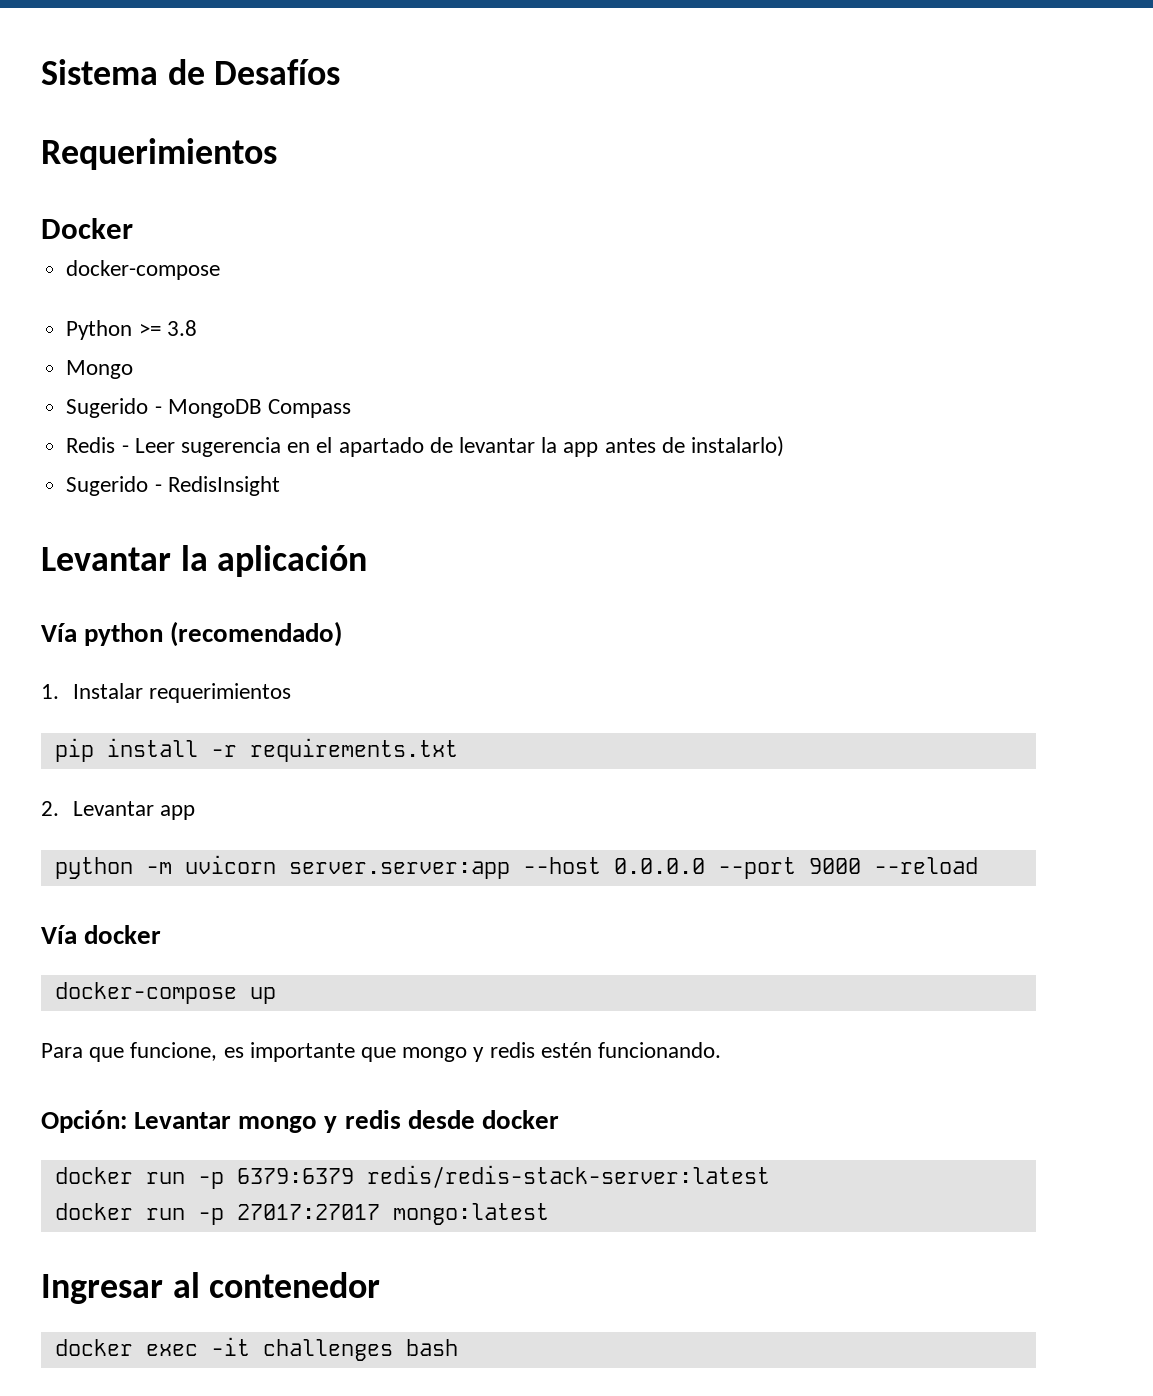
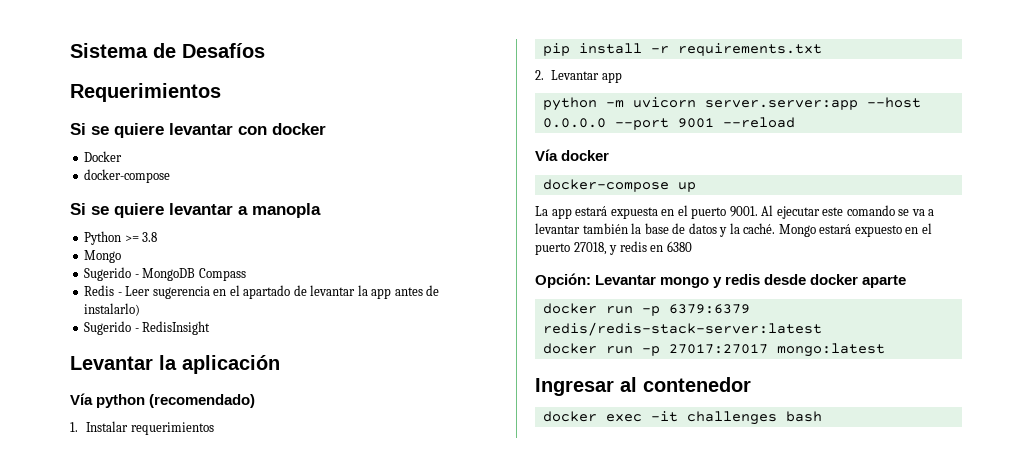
[41,218,133,239] [66,260,221,280] Docker // docker-compose -> [70,123,326,138] [84,151,123,162] [84,169,171,183] [70,203,321,218] Si se quiere levantar con docker // Docker // docker-compose // Si se quiere levantar a manopla
[808,858,861,874] 9000 -> [677,118,714,128] 9001
[41,1042,722,1062] Para que funcione, es importante que mongo y redis estén funcionando. -> [535,205,935,219] [535,223,932,237] [535,241,692,255] La app estará expuesta en el puerto 9001. Al ejecutar este comando se va a levantar también la base de datos y la caché. Mongo estará expuesto en el puerto 27018, y redis en 6380
(559, 1119) none -> [862,275,907,288] aparte

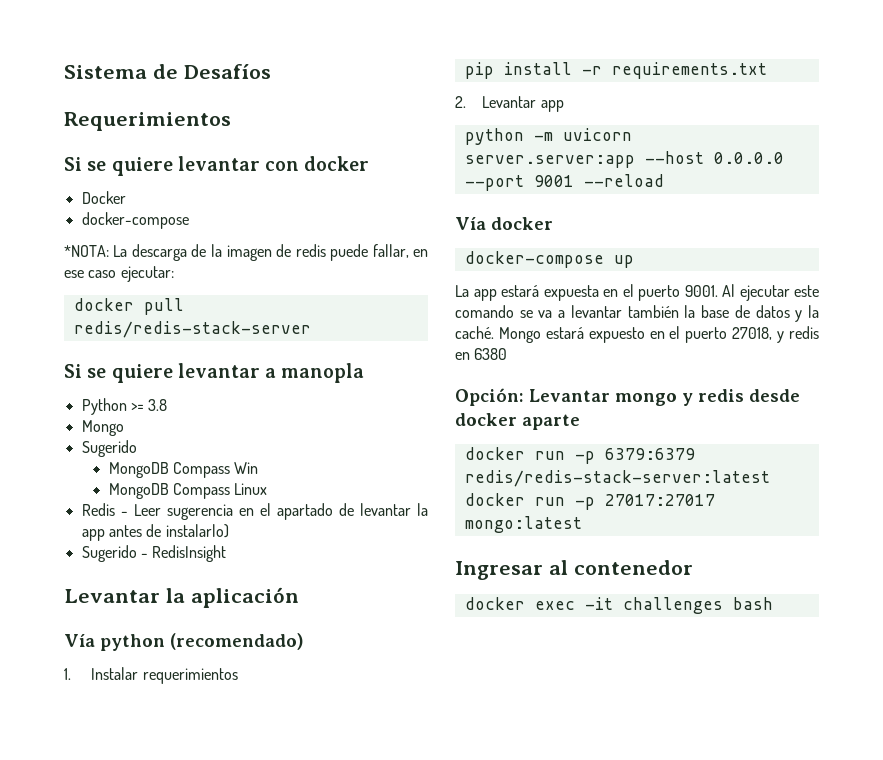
(171, 176) none -> [64,244,428,261] [64,266,174,282] [73,298,184,315] [73,321,311,338] // *NOTA: La descarga de la imagen de redis puede fallar, en ese caso ejecutar: // docker pull redis/redis-stack-server
[134,268,246,281] - MongoDB Compass -> [108,462,259,478] [108,483,268,499] // MongoDB Compass Win // MongoDB Compass Linux

